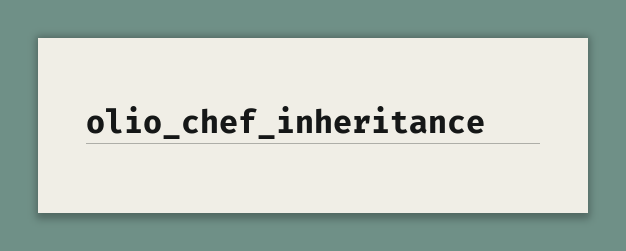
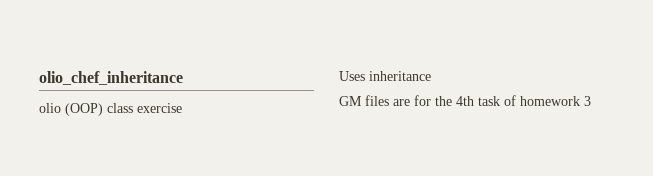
(485, 122) none -> [39,103,182,116] [339,71,431,81] [339,95,591,106] // olio (OOP) class exercise // Uses inheritance // GM files are for the 4th task of homework 3

